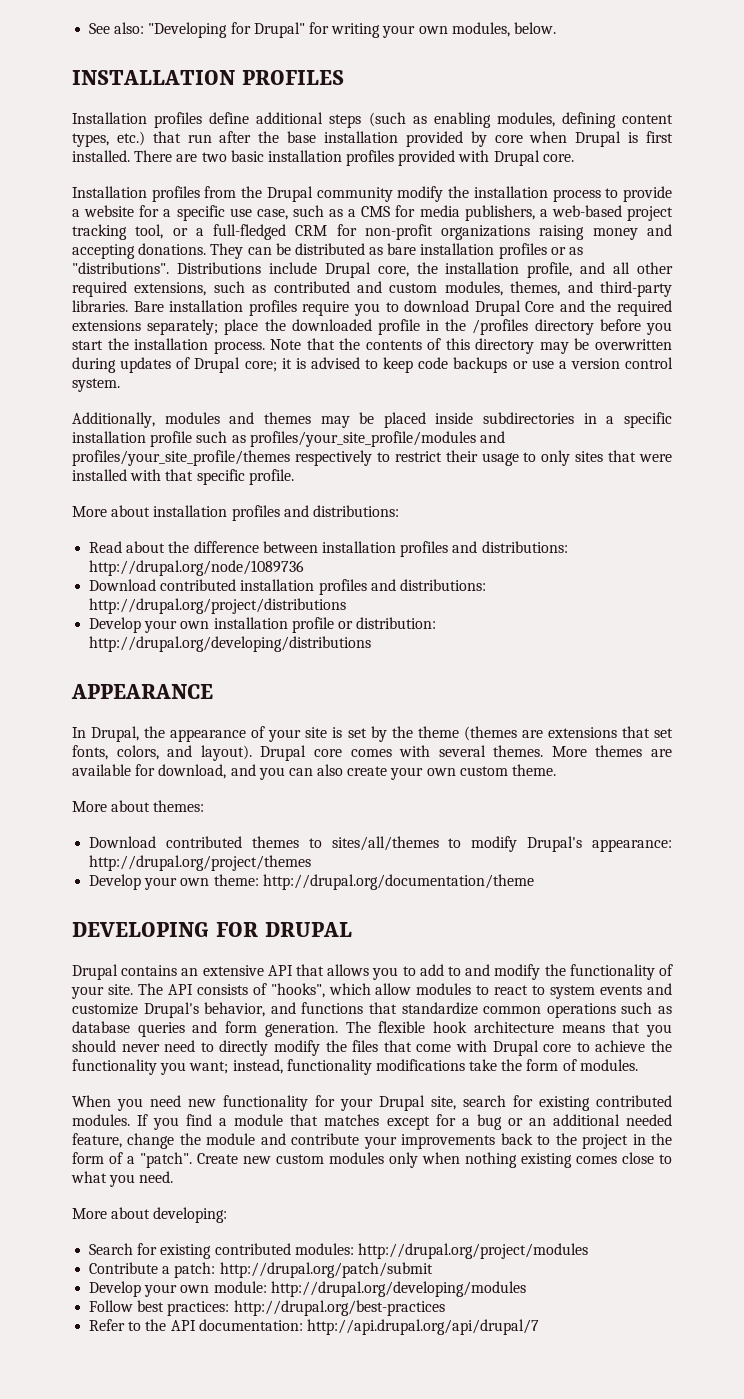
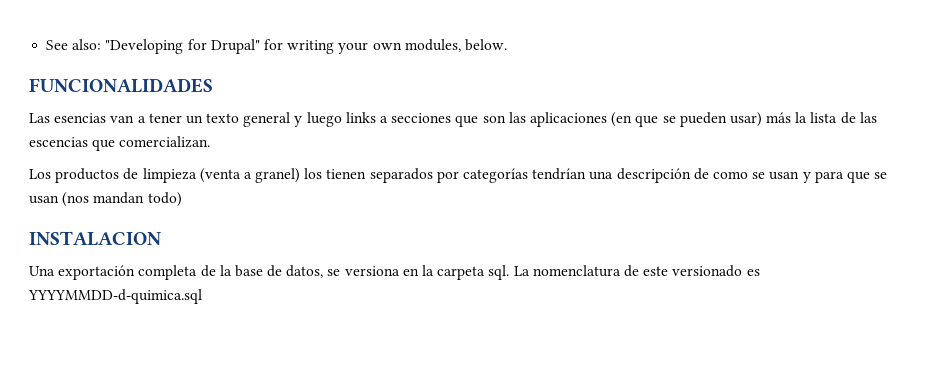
[72,70,344,85] [72,112,674,128] [72,131,673,147] [72,150,574,166] [72,186,673,202] [72,205,673,221] [72,224,672,240] [72,243,584,259] [72,262,673,278] [72,281,672,297] [72,300,672,316] [72,319,672,335] [72,338,673,354] [72,357,673,373] [72,378,120,392] [72,412,672,428] [72,431,505,447] [72,450,672,466] [72,469,294,485] [72,505,399,521] [89,541,568,557] [89,560,305,576] [89,579,486,595] [89,598,347,614] [89,617,437,633] [89,636,372,652] [71,684,213,699] [72,726,673,742] [72,745,672,761] [72,764,557,780] [72,800,205,812] [89,836,672,852] [89,855,312,871] [89,874,534,890] [72,922,352,937] [72,964,673,980] [71,983,672,999] [72,1002,673,1018] [72,1021,673,1037] [72,1040,673,1056] [72,1059,638,1075] [72,1095,672,1111] [72,1114,672,1130] [72,1133,672,1149] [72,1152,672,1168] [71,1171,174,1187] [72,1207,228,1223] [89,1243,588,1259] [89,1262,433,1278] [89,1281,526,1297] [89,1300,445,1316] [89,1319,539,1335] INSTALLATION PROFILES // Installation profiles define additional steps (such as enabling modules, defining content types, etc.) that run after the base installation provided by core when Drupal is first installed. There are two basic installation profiles provided with Drupal core. // Installation profiles from the Drupal community modify the installation process to provide a website for a specific use case, such as a CMS for media publishers, a web-based project tracking tool, or a full-fledged CRM for non-profit organizations raising money and accepting donations. They can be distributed as bare installation profiles or as "distributions". Distributions include Drupal core, the installation profile, and all other required extensions, such as contributed and custom modules, themes, and third-party libraries. Bare installation profiles require you to download Drupal Core and the required extensions separately; place the downloaded profile in the /profiles directory before you start the installation process. Note that the contents of this directory may be overwritten during updates of Drupal core; it is advised to keep code backups or use a version control system. // Additionally, modules and themes may be placed inside subdirectories in a specific installation profile such as profiles/your_site_profile/modules and profiles/your_site_profile/themes respectively to restrict their usage to only sites that were installed with that specific profile. // More about installation profiles and distributions: // Read about the difference between installation profiles and distributions: http://drupal.org/node/1089736 // Download contributed installation profiles and distributions: http://drupal.org/project/distributions // Develop your own installation profile or distribution: http://drupal.org/developing/distributions // APPEARANCE // In Drupal, the appearance of your site is set by the theme (themes are extensions that set fonts, colors, and layout). Drupal core comes with several themes. More themes are available for download, and you can also create your own custom theme. // More about themes: // Download contributed themes to sites/all/themes to modify Drupal's appearance: http://drupal.org/project/themes // Develop your own theme: http://drupal.org/documentation/theme // DEVELOPING FOR DRUPAL // Drupal contains an extensive API that allows you to add to and modify the functionality of your site. The API consists of "hooks", which allow modules to react to system events and customize Drupal's behavior, and functions that standardize common operations such as database queries and form generation. The flexible hook architecture means that you should never need to directly modify the files that come with Drupal core to achieve the functionality you want; instead, functionality modifications take the form of modules. // When you need new functionality for your Drupal site, search for existing contributed modules. If you find a module that matches except for a bug or an additional needed feature, change the module and contribute your improvements back to the project in the form of a "patch". Create new custom modules only when nothing existing comes close to what you need. // More about developing: // Search for existing contributed modules: http://drupal.org/project/modules // Contribute a patch: http://drupal.org/patch/submit // Develop your own module: http://drupal.org/developing/modules // Follow best practices: http://drupal.org/best-practices // Refer to the API documentation: http://api.drupal.org/api/drupal/7 -> [29,78,213,93] [29,112,877,127] [29,136,211,151] [29,168,888,183] [29,192,182,207] [29,231,162,246] [29,265,760,280] [28,289,202,304] FUNCIONALIDADES // Las esencias van a tener un texto general y luego links a secciones que son las aplicaciones (en que se pueden usar) más la lista de las escencias que comercializan. // Los productos de limpieza (venta a granel) los tienen separados por categorías tendrían una descripción de como se usan y para que se usan (nos mandan todo) // INSTALACION // Una exportación completa de la base de datos, se versiona en la carpeta sql. La nomenclatura de este versionado es YYYYMMDD-d-quimica.sql

